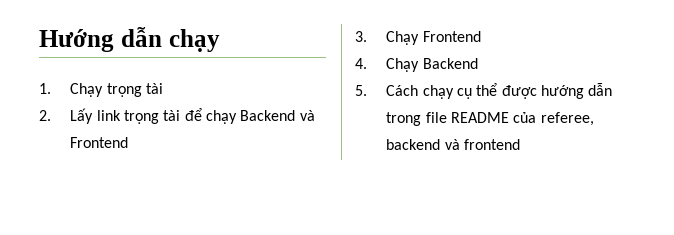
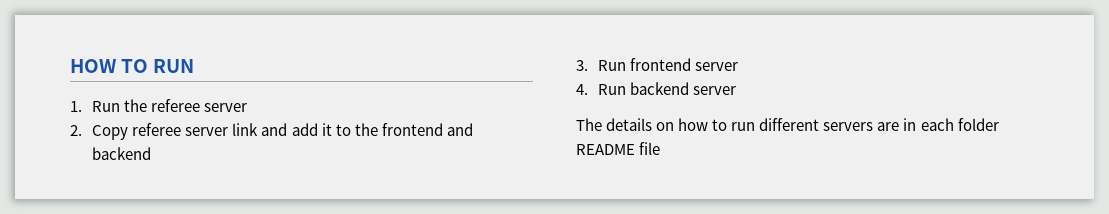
[39,27,220,52] [39,83,163,97] [39,108,315,124] [70,137,129,148] [355,31,481,45] [355,58,478,72] [355,83,613,99] [386,112,594,126] [386,139,520,150] Hướng dẫn chạy // 1. Chạy trọng tài // 2. Lấy link trọng tài để chạy Backend và Frontend // 3. Chạy Frontend // 4. Chạy Backend // 5. Cách chạy cụ thể được hướng dẫn trong file README của referee, backend và frontend -> [70,59,195,73] [70,99,248,112] [70,123,473,140] [92,147,152,160] [576,58,739,71] [576,82,737,95] [576,118,999,131] [576,142,661,155] HOW TO RUN // 1. Run the referee server // 2. Copy referee server link and add it to the frontend and backend // 3. Run frontend server // 4. Run backend server // The details on how to run different servers are in each folder README file

